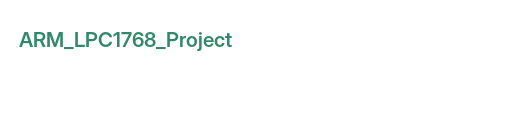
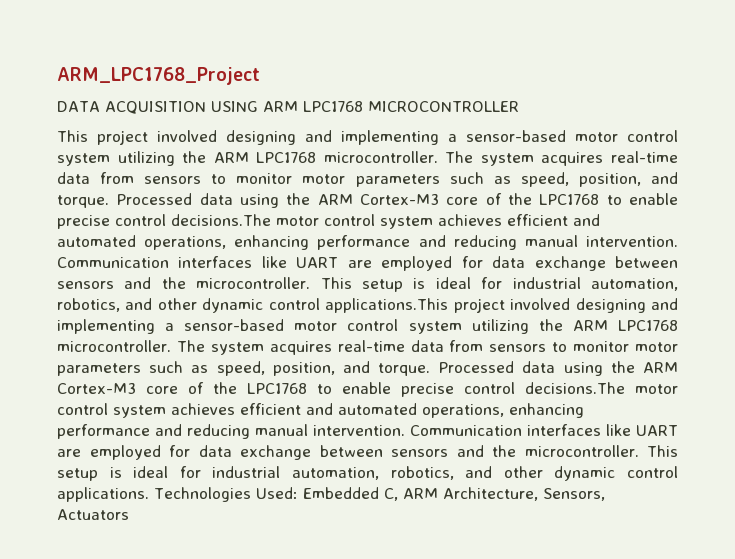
(232, 42) none -> [57,101,519,114] [57,130,678,145] [57,151,678,166] [57,172,678,187] [57,193,678,208] [57,214,600,229] [57,235,678,250] [57,256,679,271] [57,277,678,292] [57,298,679,313] [57,319,678,334] [57,340,678,355] [57,361,678,376] [57,382,678,397] [57,403,584,418] [57,424,678,439] [57,445,678,460] [57,466,679,481] [57,487,605,502] [57,509,129,520] // DATA ACQUISITION USING ARM LPC1768 MICROCONTROLLER // This project involved designing and implementing a sensor-based motor control system utilizing the ARM LPC1768 microcontroller. The system acquires real-time data from sensors to monitor motor parameters such as speed, position, and torque. Processed data using the ARM Cortex-M3 core of the LPC1768 to enable precise control decisions.The motor control system achieves efficient and automated operations, enhancing performance and reducing manual intervention. Communication interfaces like UART are employed for data exchange between sensors and the microcontroller. This setup is ideal for industrial automation, robotics, and other dynamic control applications.This project involved designing and implementing a sensor-based motor control system utilizing the ARM LPC1768 microcontroller. The system acquires real-time data from sensors to monitor motor parameters such as speed, position, and torque. Processed data using the ARM Cortex-M3 core of the LPC1768 to enable precise control decisions.The motor control system achieves efficient and automated operations, enhancing performance and reducing manual intervention. Communication interfaces like UART are employed for data exchange between sensors and the microcontroller. This setup is ideal for industrial automation, robotics, and other dynamic control applications. Technologies Used: Embedded C, ARM Architecture, Sensors, Actuators

